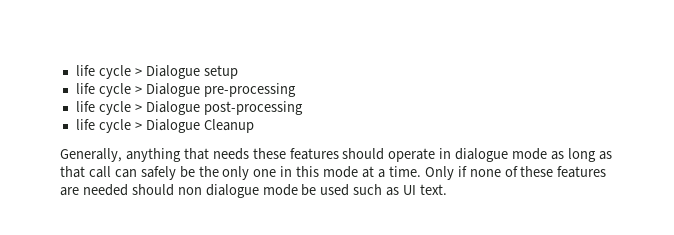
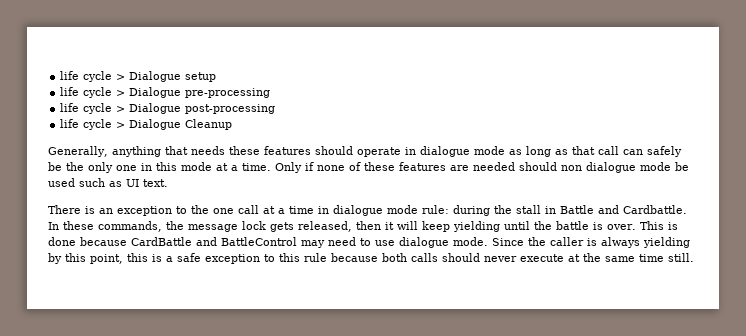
(448, 189) none -> [48,205,687,216] [48,221,678,232] [48,237,690,248] [48,253,694,264] // There is an exception to the one call at a time in dialogue mode rule: during the stall in Battle and Cardbattle. In these commands, the message lock gets released, then it will keep yielding until the battle is over. This is done because CardBattle and BattleControl may need to use dialogue mode. Since the caller is always yielding by this point, this is a safe exception to this rule because both calls should never execute at the same time still.

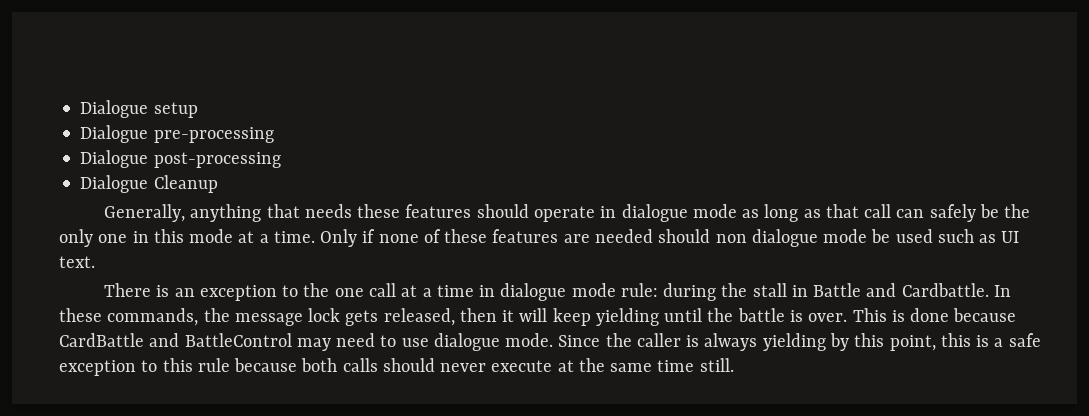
[60,71,126,82] life cycle > -> (80, 109) none
[60,87,126,98] life cycle > -> (198, 110) none
[60,103,126,114] life cycle > -> (274, 135) none
[60,119,126,130] life cycle > -> (281, 160) none

